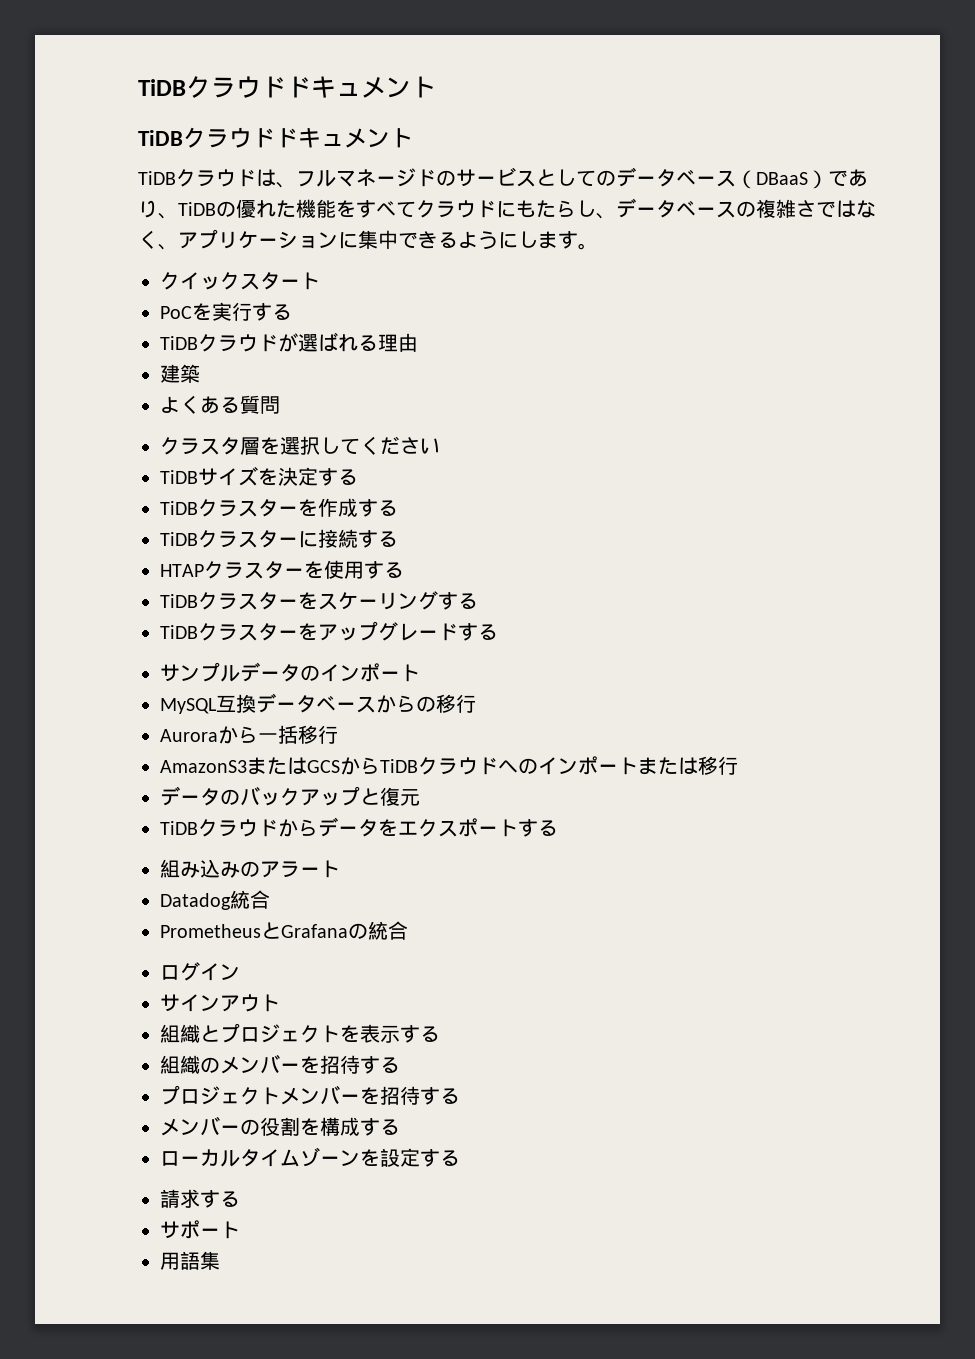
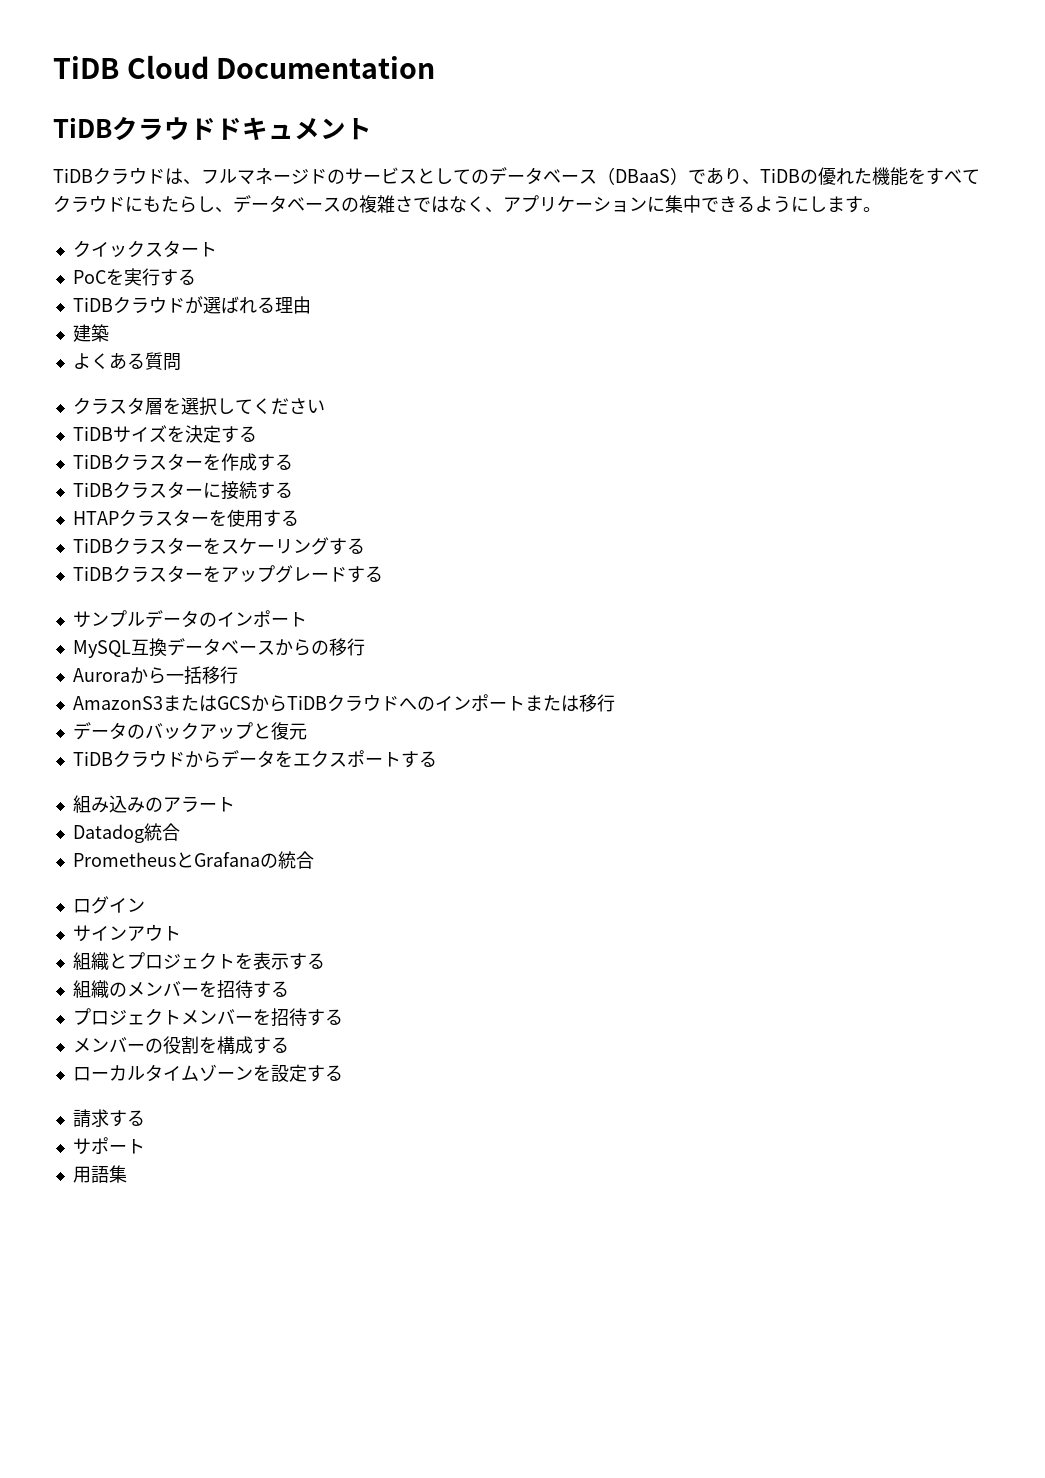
[138,76,436,98] TiDBクラウドドキュメント -> [53,55,436,79] TiDB Cloud Documentation

